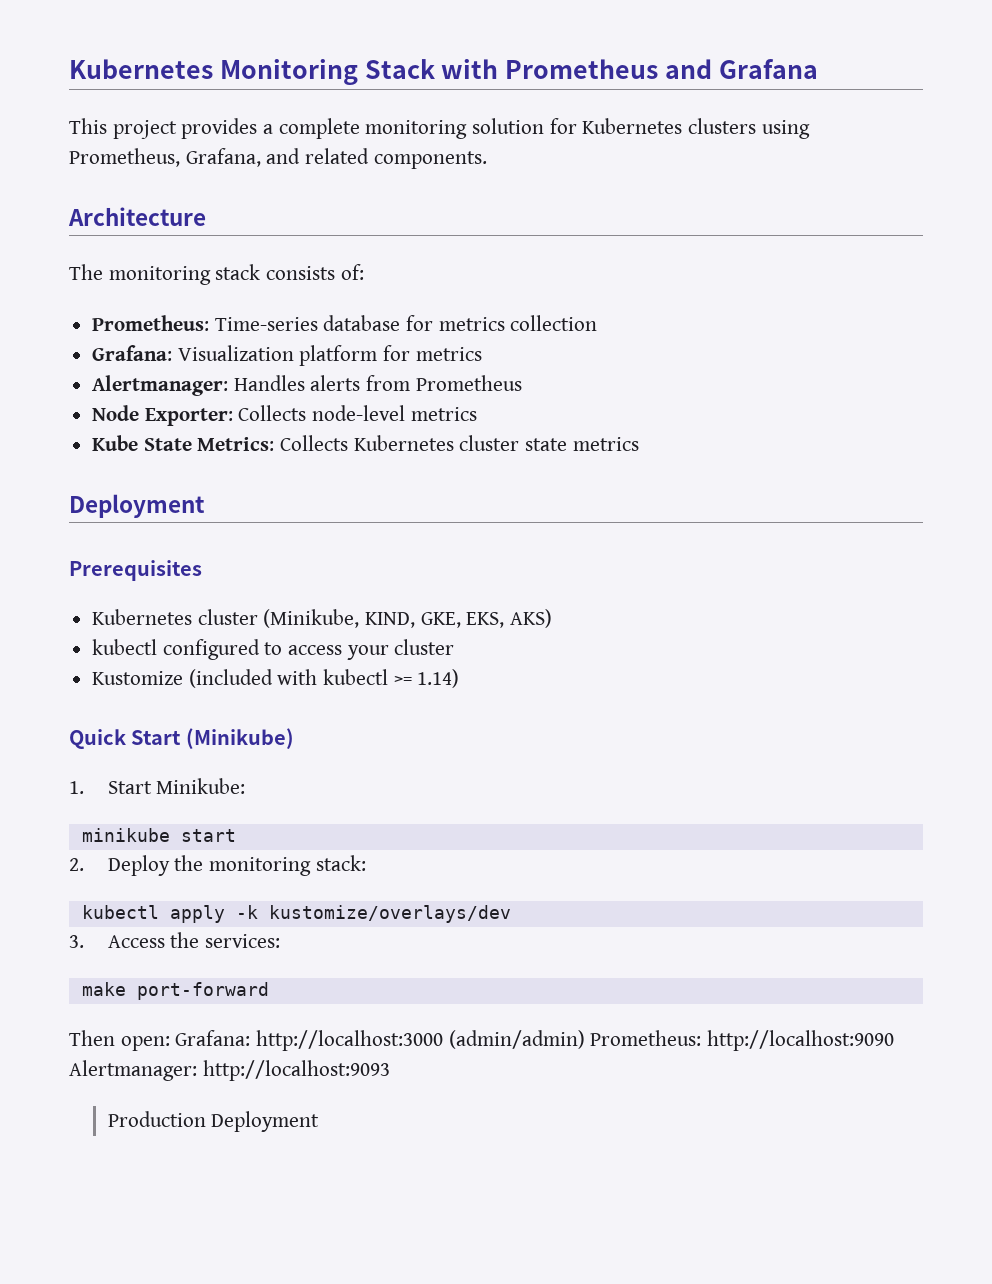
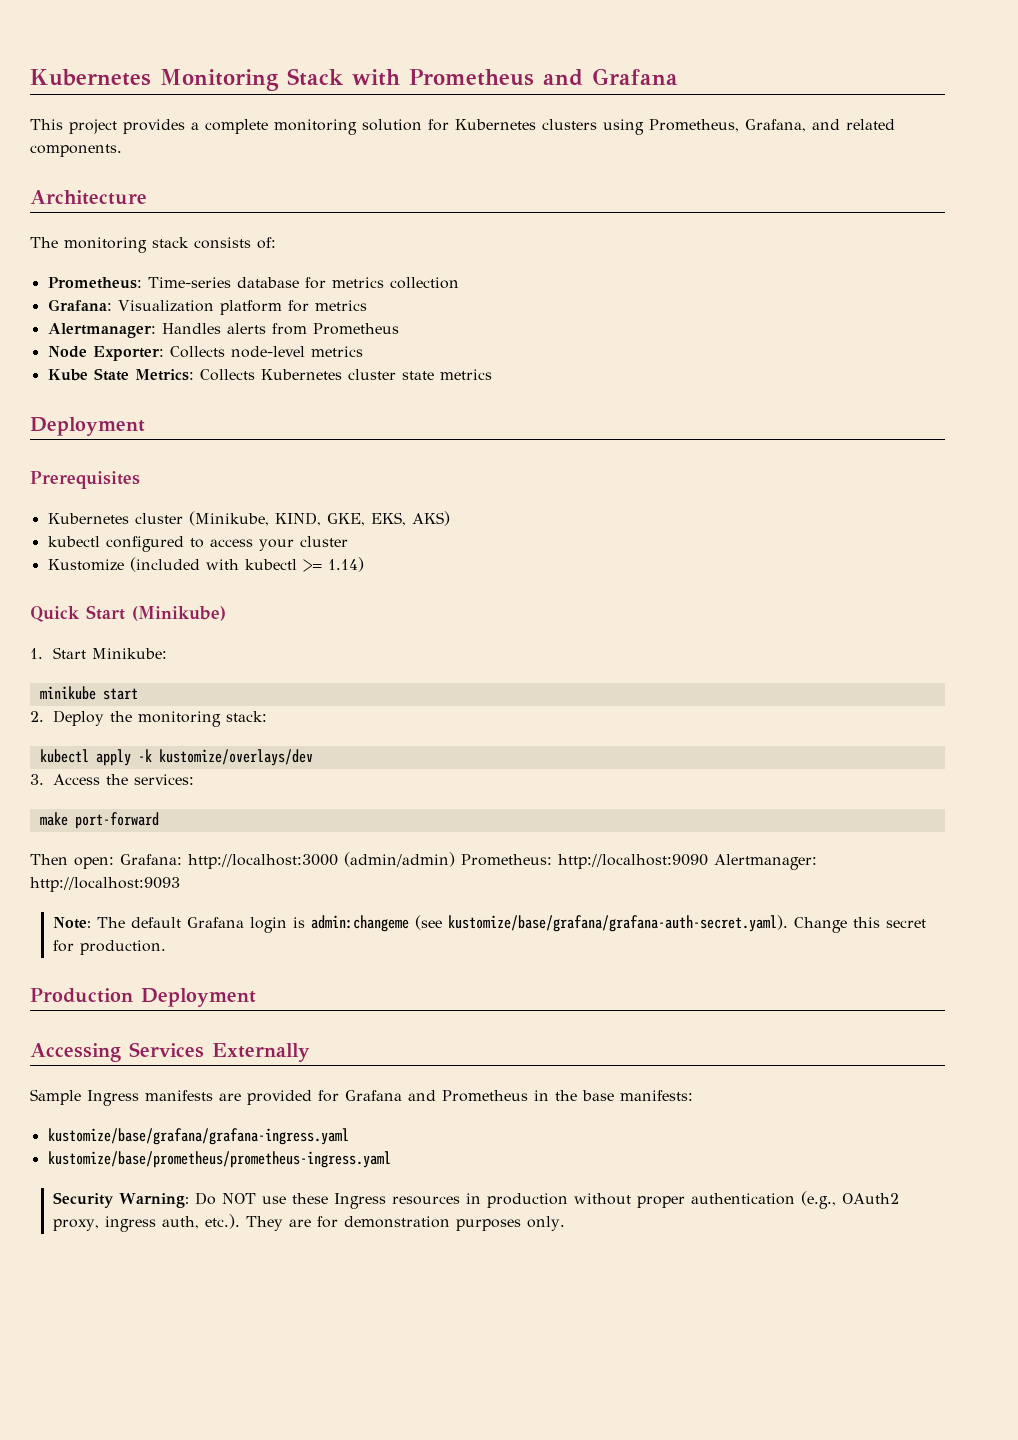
[107,1111,320,1132] Production Deployment -> [52,915,926,933] [52,940,166,955] [30,988,256,1007] [30,1042,310,1062] [30,1089,693,1106] [47,1128,349,1145] [47,1151,391,1168] [52,1191,899,1209] [52,1214,565,1232] Note: The default Grafana login is admin:changeme (see kustomize/base/grafana/grafana-auth-secret.yaml). Change this secret for production. // Production Deployment // Accessing Services Externally // Sample Ingress manifests are provided for Grafana and Prometheus in the base manifests: // kustomize/base/grafana/grafana-ingress.yaml // kustomize/base/prometheus/prometheus-ingress.yaml // Security Warning: Do NOT use these Ingress resources in production without proper authentication (e.g., OAuth2 proxy, ingress auth, etc.). They are for demonstration purposes only.

